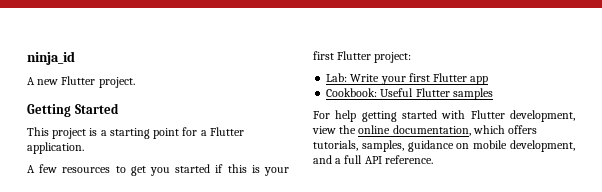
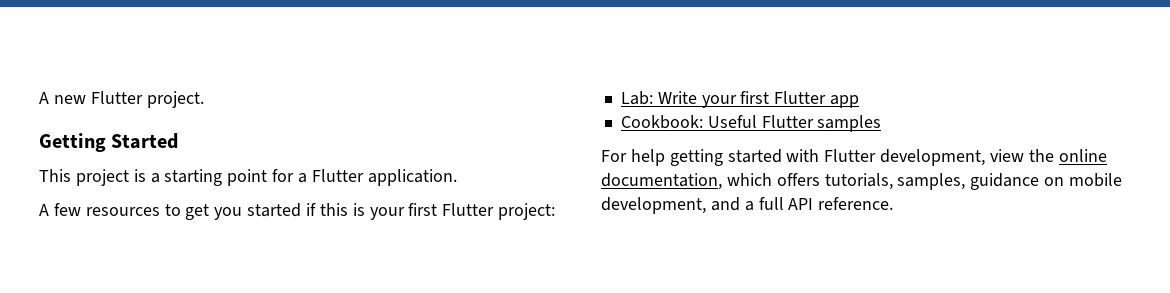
[27,51,75,65] ninja_id // -> (39, 98) none

